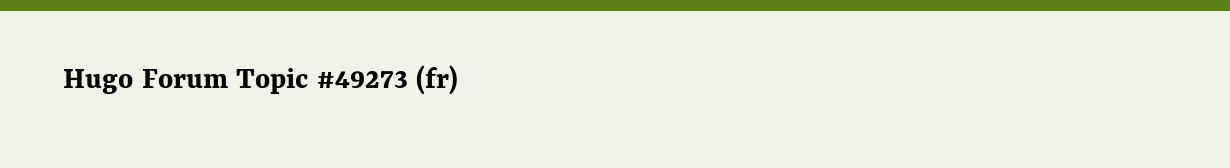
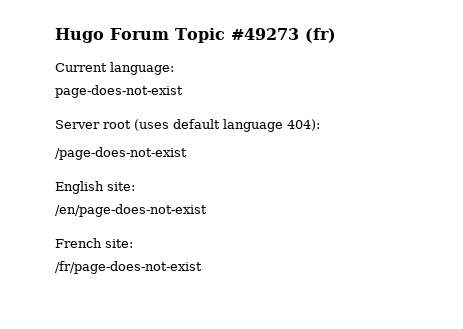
(459, 80) none -> [55,62,174,75] [55,85,183,98] [55,119,320,132] [55,147,187,160] [55,181,135,194] [55,204,207,217] [55,238,133,248] [55,261,202,274] // Current language: // page-does-not-exist // Server root (uses default language 404): // /page-does-not-exist // English site: // /en/page-does-not-exist // French site: // /fr/page-does-not-exist

